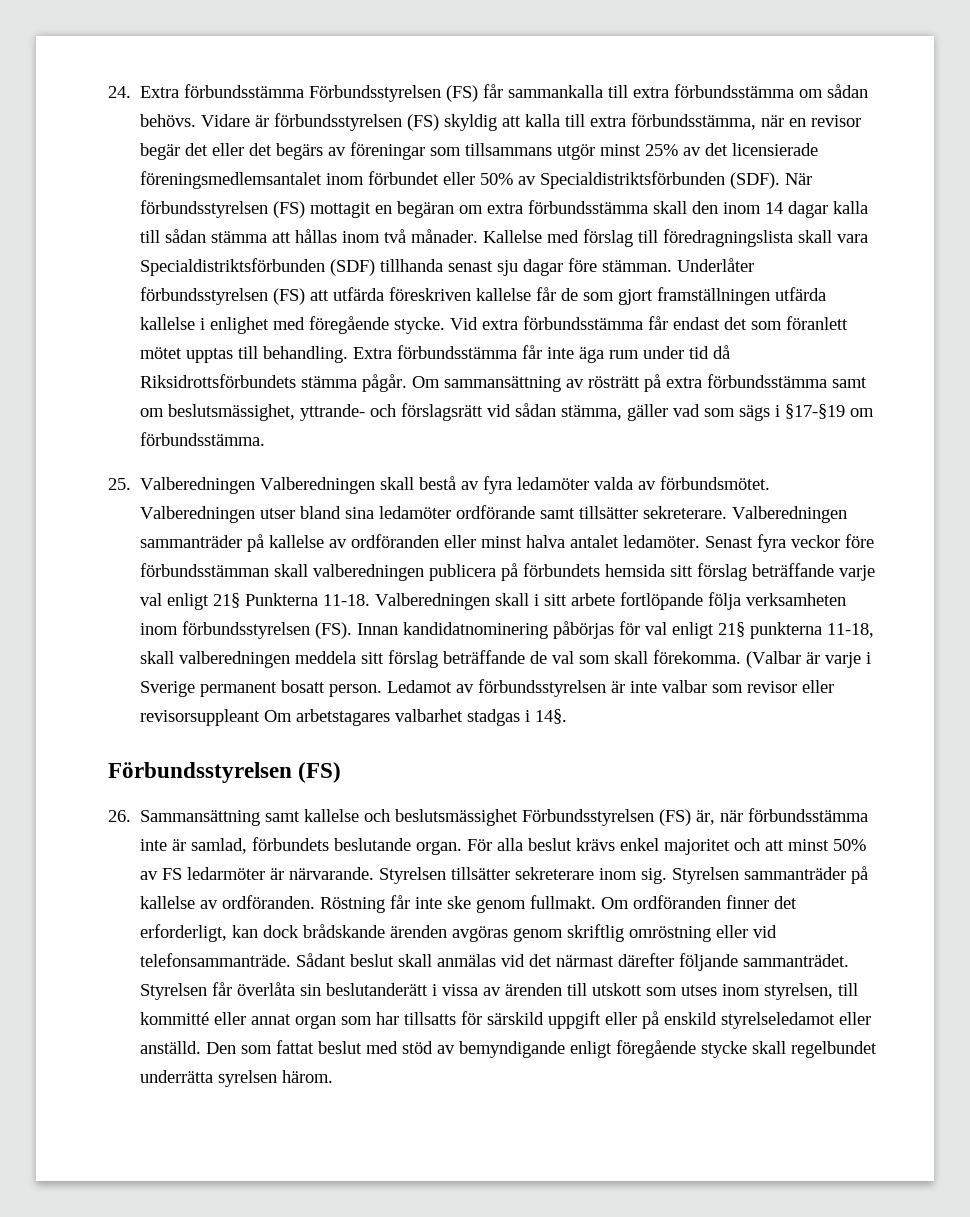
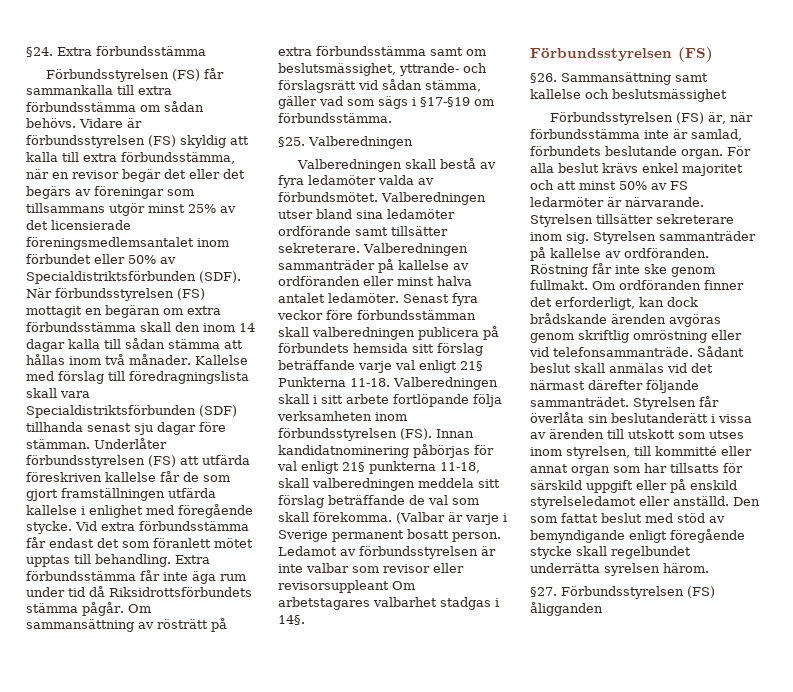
[108,84,305,98] 24. Extra förbundsstämma -> [26,46,206,57] §24. Extra förbundsstämma //
[108,477,256,494] 25. Valberedningen -> [278,136,413,149] §25. Valberedningen //
[108,810,131,822] 26. -> [530,73,557,83] §26.
(519, 817) none -> (727, 95) //
(334, 1076) none -> [530,586,715,599] [530,602,603,616] // §27. Förbundsstyrelsen (FS) åligganden

